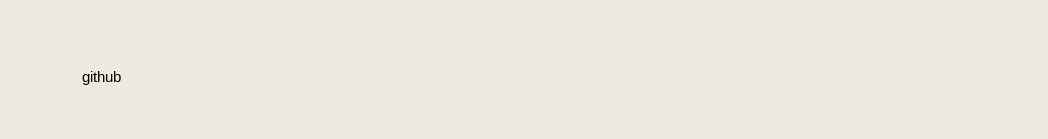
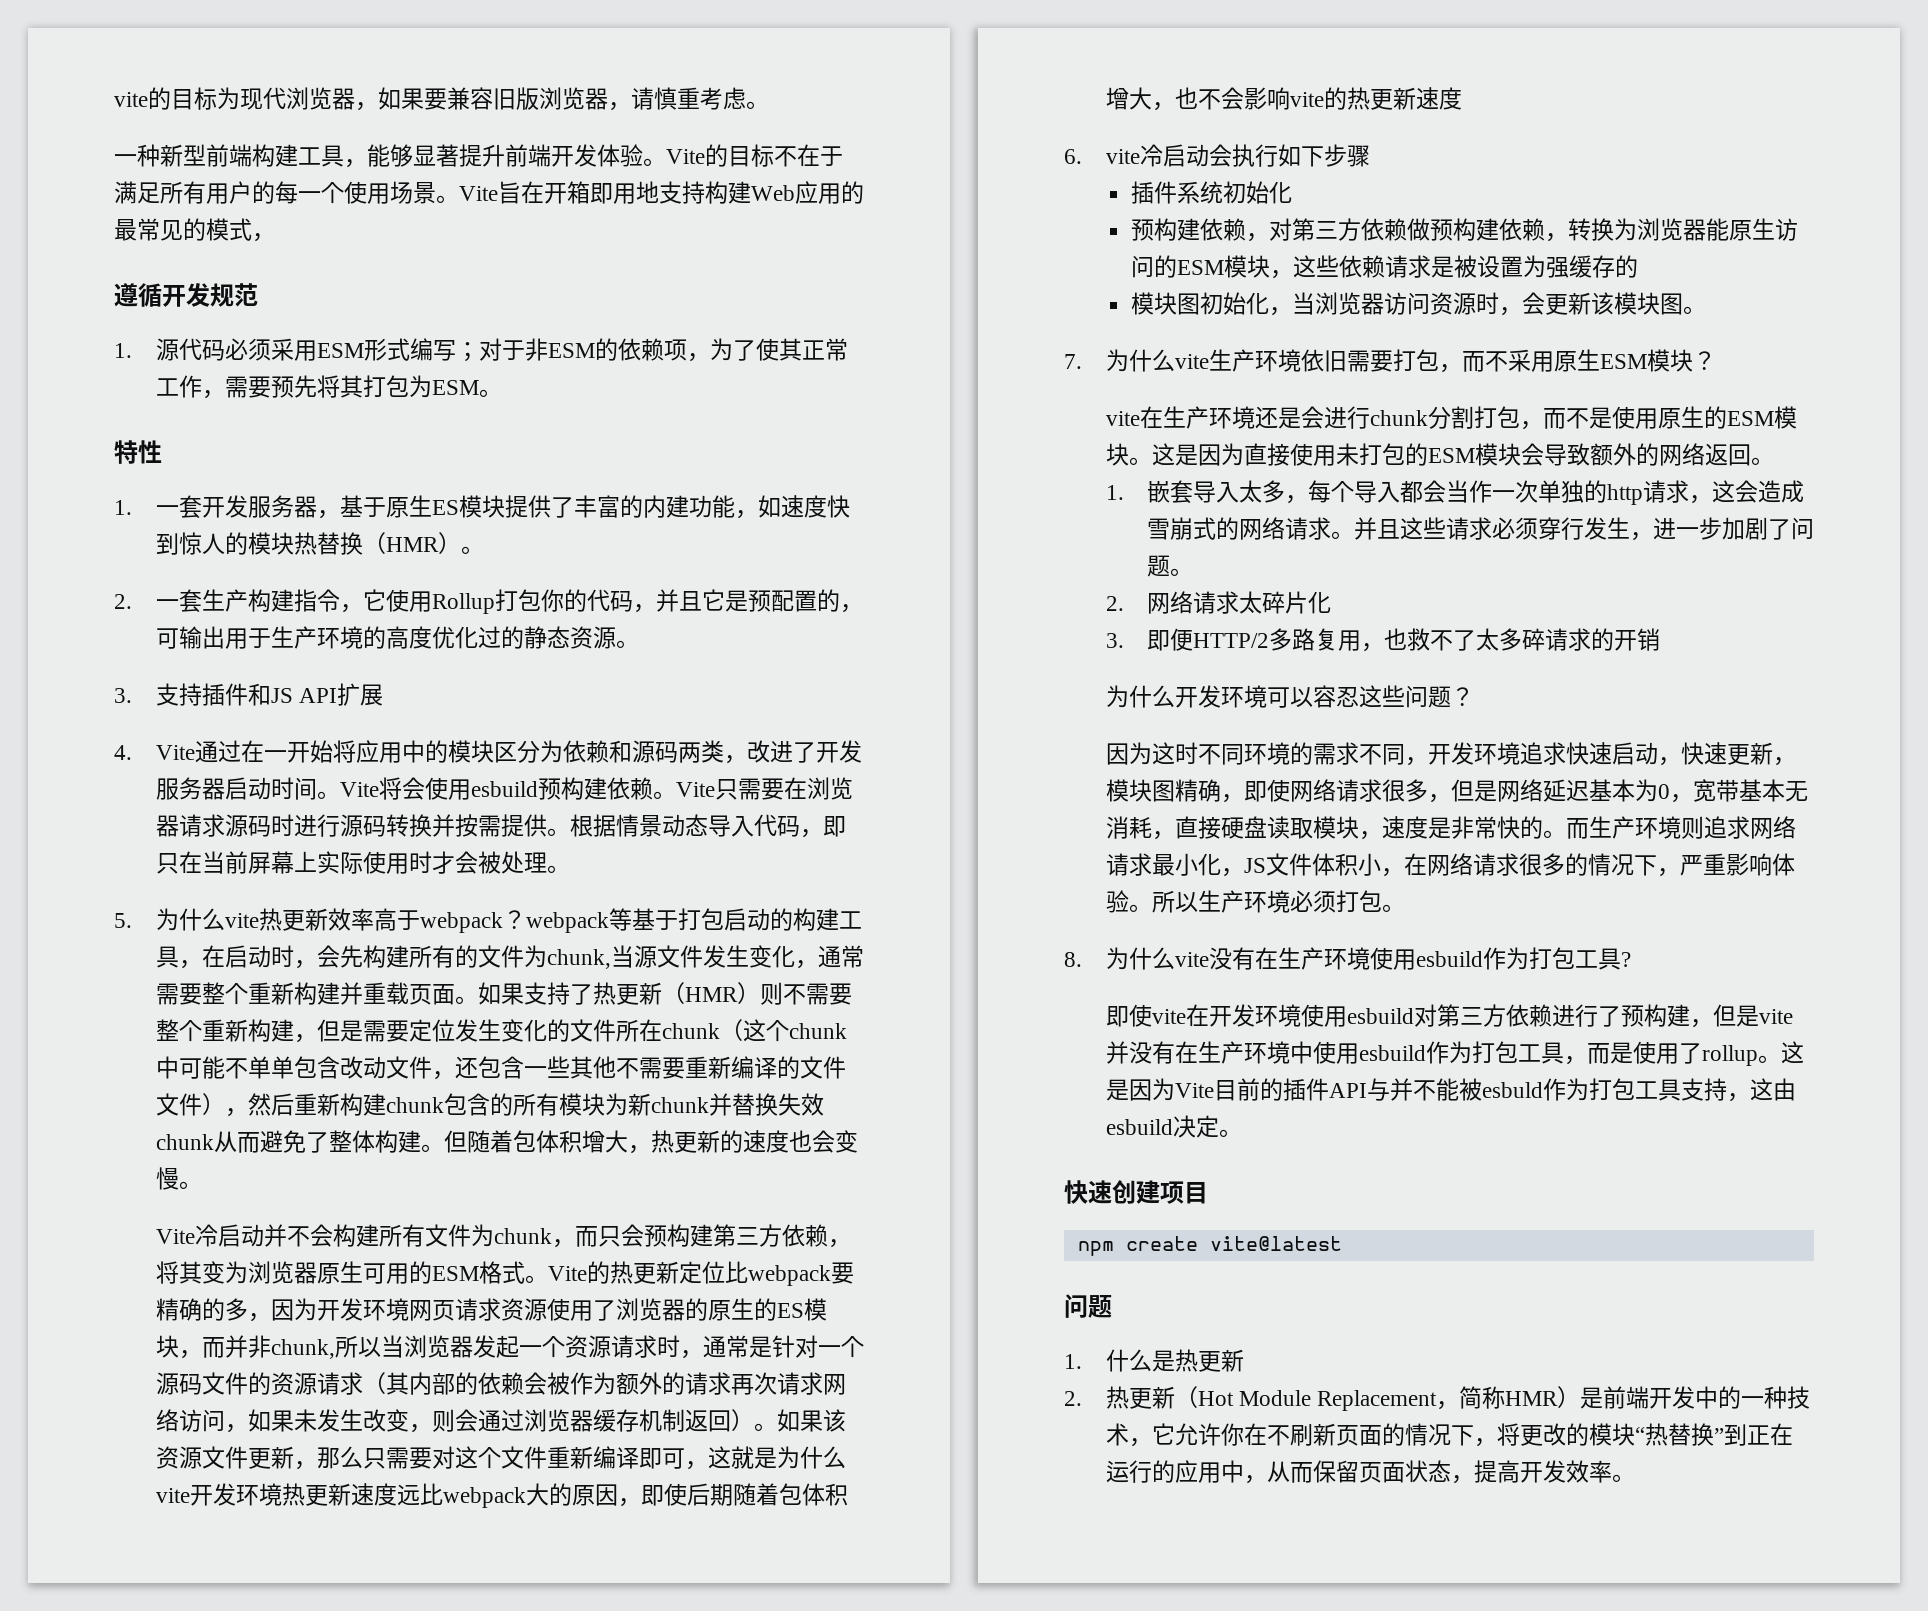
[82,71,121,85] github -> [114,87,769,111] [114,144,843,168] [114,181,864,204] [114,218,275,242] [114,283,258,307] [114,338,848,362] [155,375,502,399] [114,440,162,464] [114,495,850,519] [155,532,484,555] [114,589,863,614] [155,626,639,649] [114,683,383,706] [114,740,862,764] [155,777,853,800] [155,814,846,838] [155,851,570,874] [114,908,862,933] [155,945,864,969] [155,982,852,1005] [155,1019,847,1043] [155,1056,846,1080] [155,1093,824,1117] [155,1130,858,1154] [155,1167,202,1190] [155,1224,851,1248] [155,1261,854,1286] [155,1298,827,1322] [155,1335,864,1359] [155,1372,846,1395] [155,1409,846,1433] [155,1446,846,1470] [155,1483,848,1508] [1105,87,1462,111] [1064,144,1370,167] [1130,181,1292,204] [1130,218,1798,242] [1130,255,1638,279] [1130,292,1706,316] [1064,349,1716,373] [1105,406,1797,430] [1105,443,1774,466] [1105,480,1804,505] [1146,517,1814,541] [1146,555,1193,577] [1105,591,1331,614] [1105,628,1660,652] [1105,685,1474,708] [1105,742,1796,766] [1105,779,1808,803] [1105,816,1796,840] [1105,853,1795,877] [1105,890,1405,913] [1064,947,1631,970] [1105,1004,1793,1028] [1105,1041,1804,1066] [1105,1078,1796,1102] [1105,1115,1242,1138] [1064,1180,1208,1204] [1077,1236,1342,1256] [1064,1294,1112,1318] [1064,1349,1244,1372] [1064,1386,1810,1411] [1105,1423,1793,1447] [1105,1460,1635,1484] vite的目标为现代浏览器，如果要兼容旧版浏览器，请慎重考虑。 // 一种新型前端构建工具，能够显著提升前端开发体验。Vite的目标不在于满足所有用户的每一个使用场景。Vite旨在开箱即用地支持构建Web应用的最常见的模式， // 遵循开发规范 // 1.源代码必须采用ESM形式编写；对于非ESM的依赖项，为了使其正常工作，需要预先将其打包为ESM。 // 特性 // 1.一套开发服务器，基于原生ES模块提供了丰富的内建功能，如速度快到惊人的模块热替换（HMR）。 // 2.一套生产构建指令，它使用Rollup打包你的代码，并且它是预配置的，可输出用于生产环境的高度优化过的静态资源。 // 3.支持插件和JS API扩展 // 4. Vite通过在一开始将应用中的模块区分为依赖和源码两类，改进了开发服务器启动时间。Vite将会使用esbuild预构建依赖。Vite只需要在浏览器请求源码时进行源码转换并按需提供。根据情景动态导入代码，即只在当前屏幕上实际使用时才会被处理。 // 5.为什么vite热更新效率高于webpack？webpack等基于打包启动的构建工具，在启动时，会先构建所有的文件为chunk,当源文件发生变化，通常需要整个重新构建并重载页面。如果支持了热更新（HMR）则不需要整个重新构建，但是需要定位发生变化的文件所在chunk（这个chunk中可能不单单包含改动文件，还包含一些其他不需要重新编译的文件文件），然后重新构建chunk包含的所有模块为新chunk并替换失效chunk从而避免了整体构建。但随着包体积增大，热更新的速度也会变慢。 // Vite冷启动并不会构建所有文件为chunk，而只会预构建第三方依赖，将其变为浏览器原生可用的ESM格式。Vite的热更新定位比webpack要精确的多，因为开发环境网页请求资源使用了浏览器的原生的ES模块，而并非chunk,所以当浏览器发起一个资源请求时，通常是针对一个源码文件的资源请求（其内部的依赖会被作为额外的请求再次请求网络访问，如果未发生改变，则会通过浏览器缓存机制返回）。如果该资源文件更新，那么只需要对这个文件重新编译即可，这就是为什么vite开发环境热更新速度远比webpack大的原因，即使后期随着包体积增大，也不会影响vite的热更新速度 // 6. vite冷启动会执行如下步骤 // 插件系统初始化 // 预构建依赖，对第三方依赖做预构建依赖，转换为浏览器能原生访问的ESM模块，这些依赖请求是被设置为强缓存的 // 模块图初始化，当浏览器访问资源时，会更新该模块图。 // 7.为什么vite生产环境依旧需要打包，而不采用原生ESM模块？ // vite在生产环境还是会进行chunk分割打包，而不是使用原生的ESM模块。这是因为直接使用未打包的ESM模块会导致额外的网络返回。 // 1.嵌套导入太多，每个导入都会当作一次单独的http请求，这会造成雪崩式的网络请求。并且这些请求必须穿行发生，进一步加剧了问题。 // 2.网络请求太碎片化 // 3.即便HTTP/2多路复用，也救不了太多碎请求的开销 // 为什么开发环境可以容忍这些问题？ // 因为这时不同环境的需求不同，开发环境追求快速启动，快速更新，模块图精确，即使网络请求很多，但是网络延迟基本为0，宽带基本无消耗，直接硬盘读取模块，速度是非常快的。而生产环境则追求网络请求最小化，JS文件体积小，在网络请求很多的情况下，严重影响体验。所以生产环境必须打包。 // 8.为什么vite没有在生产环境使用esbuild作为打包工具? // 即使vite在开发环境使用esbuild对第三方依赖进行了预构建，但是vite并没有在生产环境中使用esbuild作为打包工具，而是使用了rollup。这是因为Vite目前的插件API与并不能被esbuld作为打包工具支持，这由esbuild决定。 // 快速创建项目 // npm create vite@latest // 问题 // 1.什么是热更新 // 2.热更新（Hot Module Replacement，简称HMR）是前端开发中的一种技术，它允许你在不刷新页面的情况下，将更改的模块“热替换”到正在运行的应用中，从而保留页面状态，提高开发效率。

